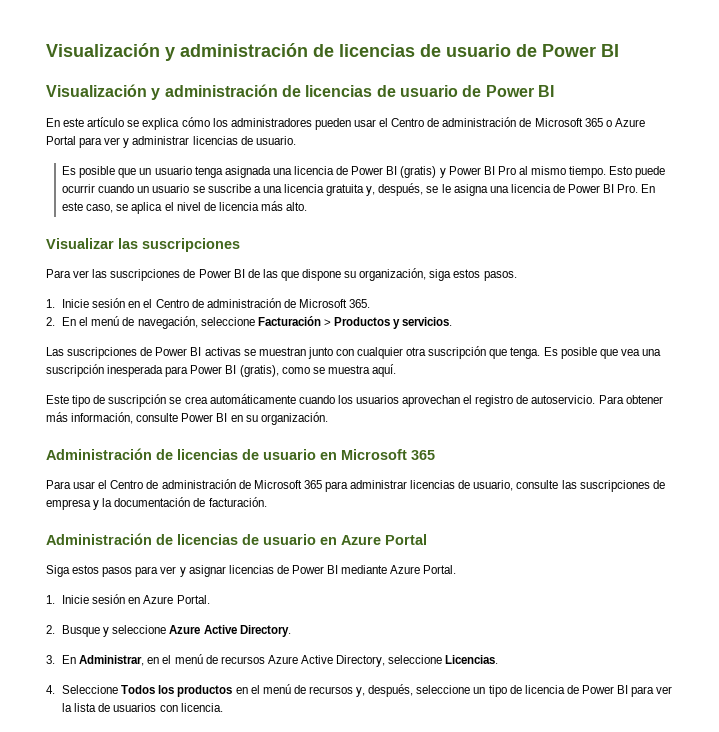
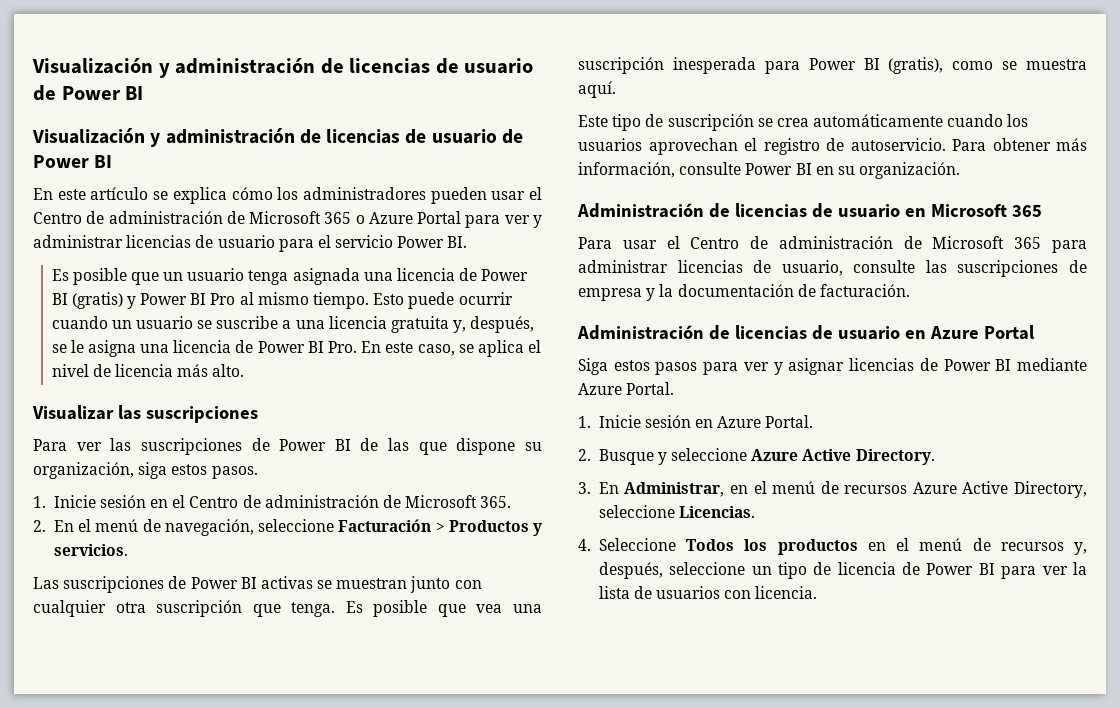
[255,136,296,145] usuario. -> [217,235,468,252] usuario para el servicio Power BI.

